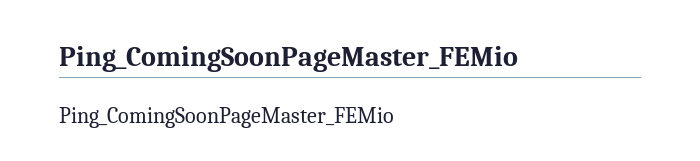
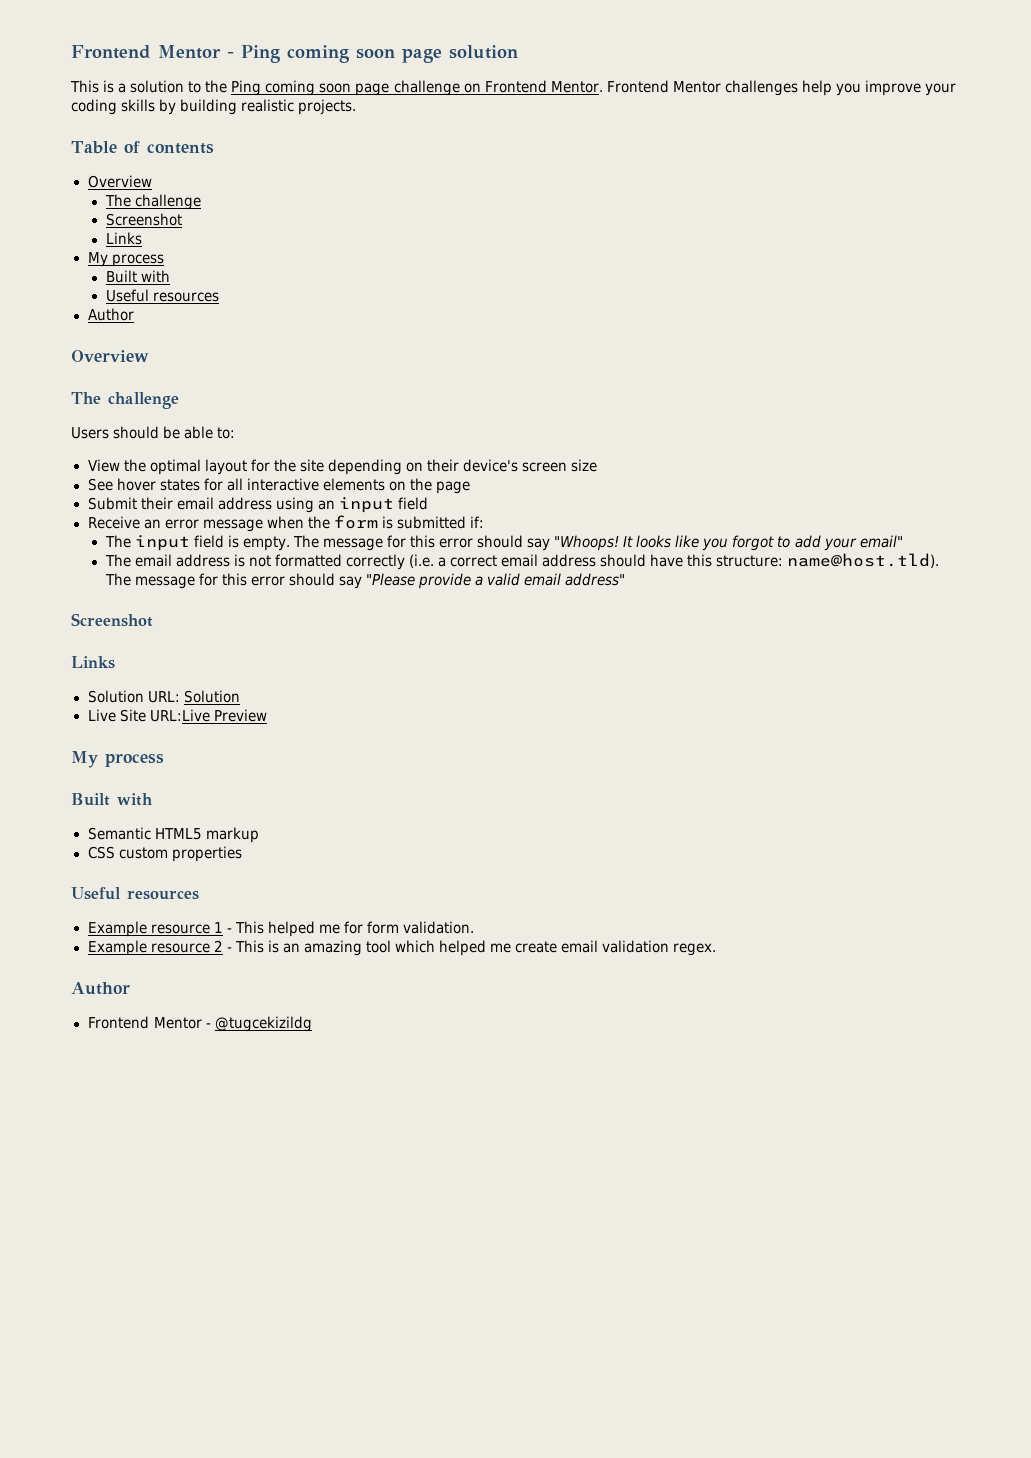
[59,46,518,72] [59,107,394,128] Ping_ComingSoonPageMaster_FEMio // Ping_ComingSoonPageMaster_FEMio -> [71,45,518,63] [70,80,956,96] [71,99,357,115] [71,141,214,154] [87,175,152,188] [104,194,201,210] [105,213,182,226] [105,232,142,245] [87,252,164,267] [105,270,170,283] [105,289,219,302] [87,308,134,321] [71,350,149,362] [71,392,179,409] [71,426,236,439] [87,459,598,475] [87,478,470,494] [87,497,428,513] [87,515,484,532] [104,535,903,551] [104,553,940,570] [104,573,626,589] [71,613,153,627] [71,656,115,669] [87,690,240,703] [87,709,267,722] [71,751,164,768] [71,793,153,806] [87,827,259,843] [87,846,242,862] [71,887,199,900] [87,921,474,937] [87,940,717,956] [71,982,130,995] [87,1016,312,1032] Frontend Mentor - Ping coming soon page solution // This is a solution to the Ping coming soon page challenge on Frontend Mentor. Frontend Mentor challenges help you improve your coding skills by building realistic projects. // Table of contents // Overview // The challenge // Screenshot // Links // My process // Built with // Useful resources // Author // Overview // The challenge // Users should be able to: // View the optimal layout for the site depending on their device's screen size // See hover states for all interactive elements on the page // Submit their email address using an input field // Receive an error message when the form is submitted if: // The input field is empty. The message for this error should say "Whoops! It looks like you forgot to add your email" // The email address is not formatted correctly (i.e. a correct email address should have this structure: name@host.tld). The message for this error should say "Please provide a valid email address" // Screenshot // Links // Solution URL: Solution // Live Site URL:Live Preview // My process // Built with // Semantic HTML5 markup // CSS custom properties // Useful resources // Example resource 1 - This helped me for form validation. // Example resource 2 - This is an amazing tool which helped me create email validation regex. // Author // Frontend Mentor - @tugcekizildg

